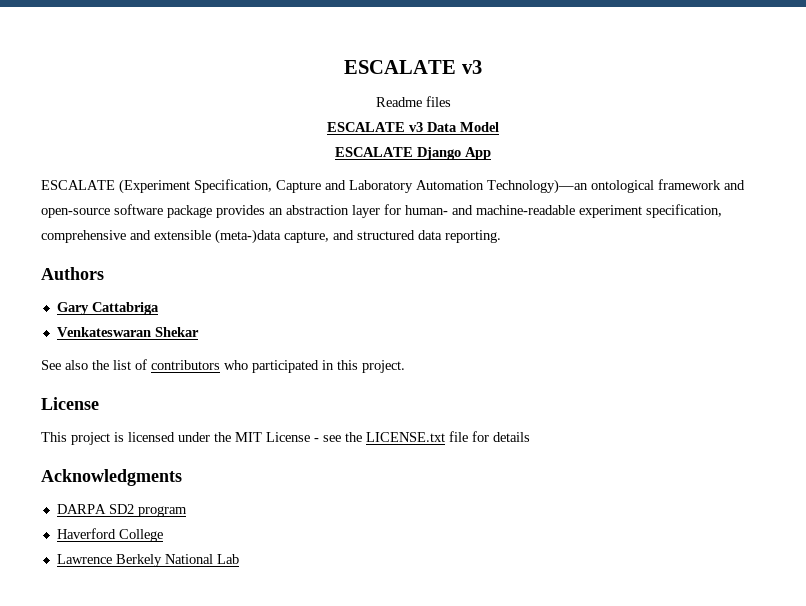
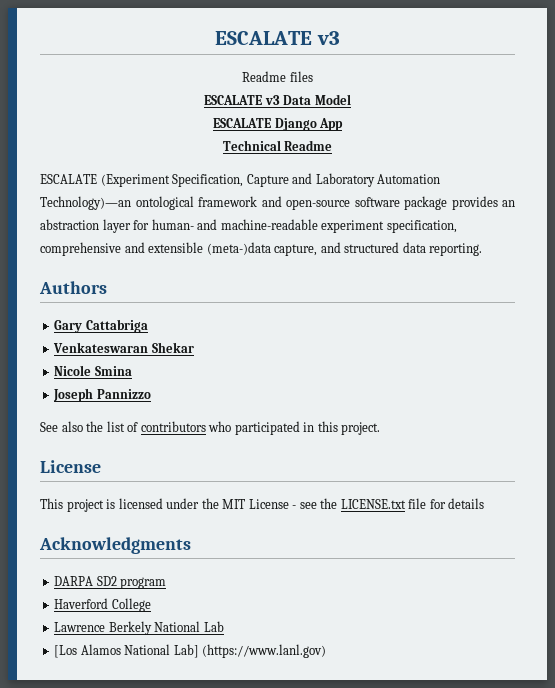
(491, 153) none -> [222,140,333,151] // Technical Readme
(199, 332) none -> [54,365,132,376] [53,388,151,402] // Nicole Smina // Joseph Pannizzo
(239, 559) none -> [54,644,327,658] // [Los Alamos National Lab] (https://www.lanl.gov)

